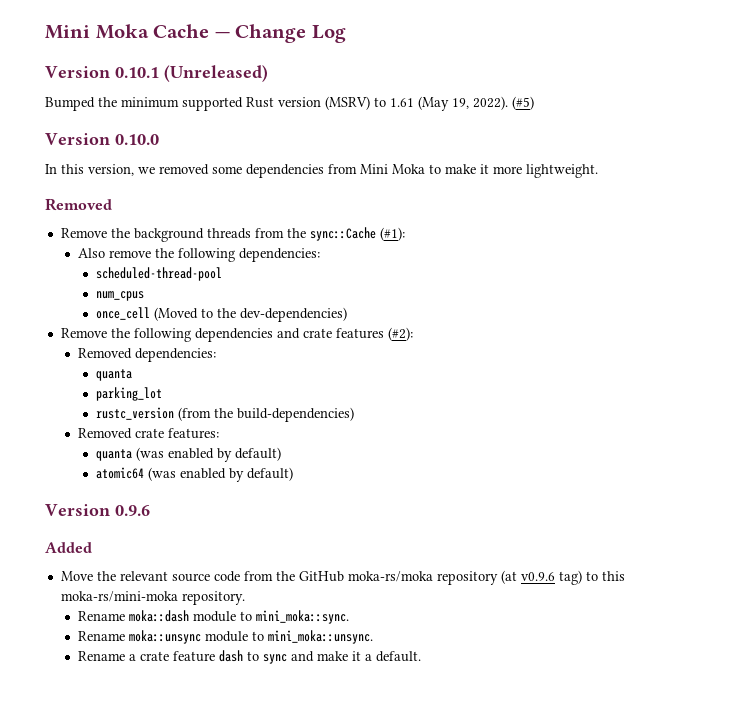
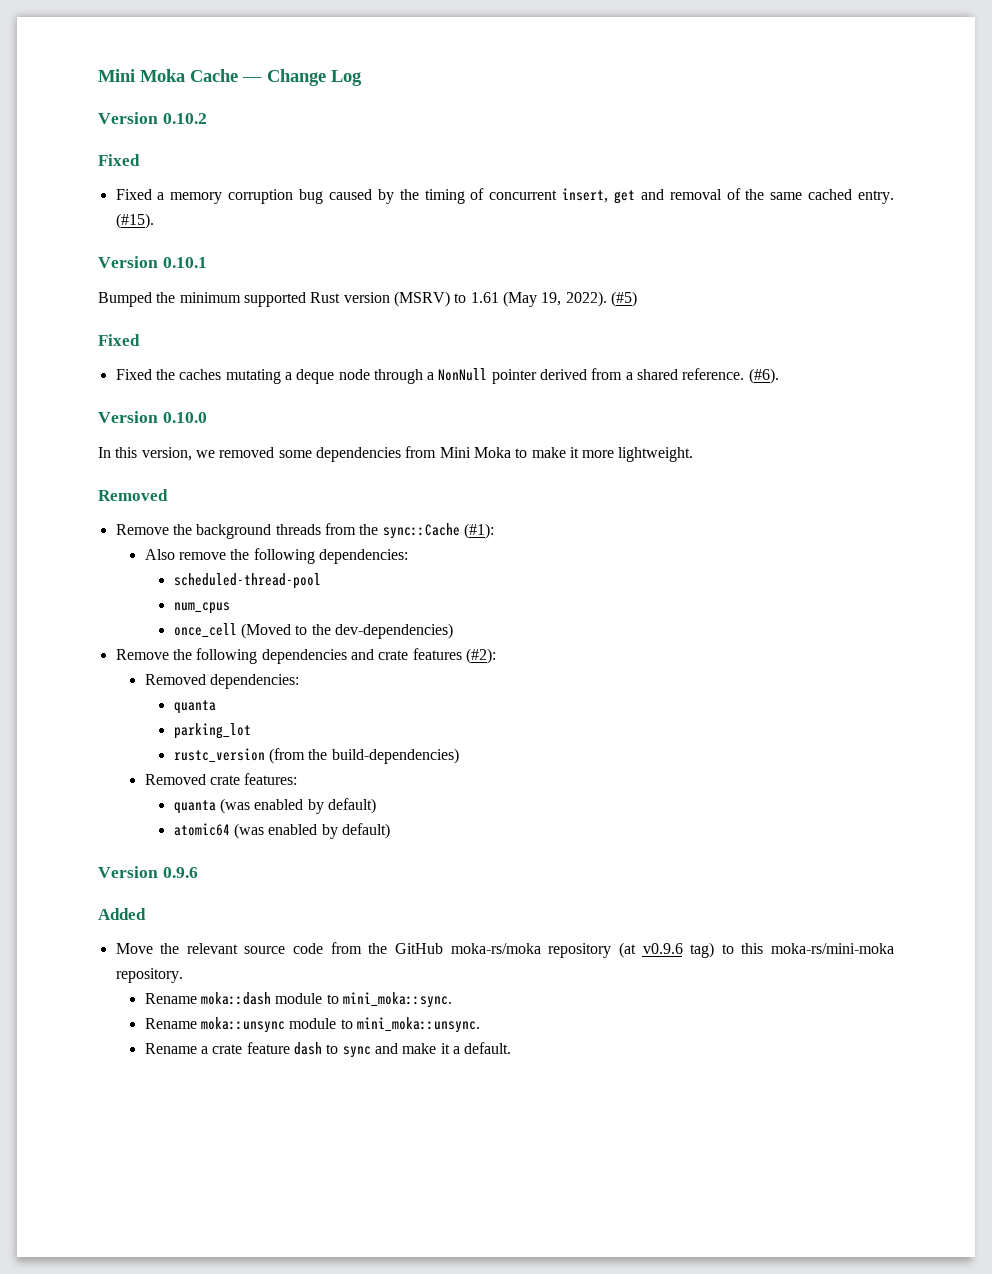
(346, 34) none -> [98,112,207,124] [98,154,140,166] [115,188,894,204] [115,213,154,229] // Version 0.10.2 // Fixed // Fixed a memory corruption bug caused by the timing of concurrent insert, get and removal of the same cached entry. (#15).
[164,65,268,82] (Unreleased) -> (207, 262) none
(534, 103) none -> [98,334,140,346] [115,368,779,384] // Fixed // Fixed the caches mutating a deque node through a NonNull pointer derived from a shared reference. (#6).

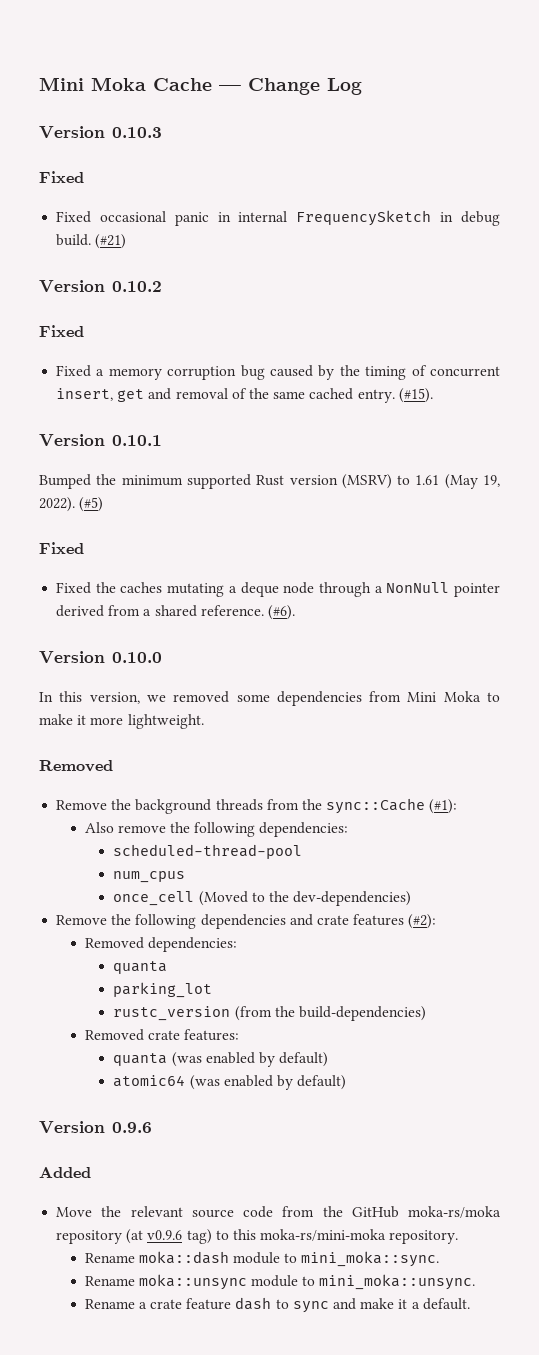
(362, 78) none -> [39,126,162,138] [39,171,84,183] [56,210,501,226] [56,234,127,249] // Version 0.10.3 // Fixed // Fixed occasional panic in internal FrequencySketch in debug build. (#21)

